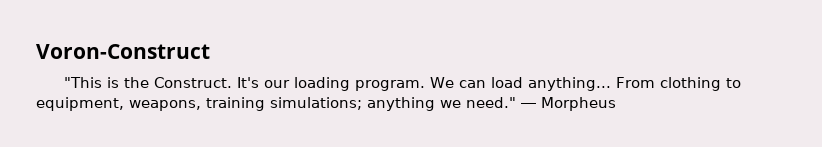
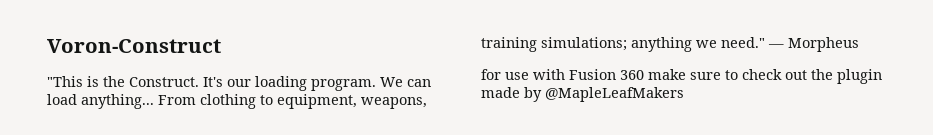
(616, 104) none -> [481,69,882,84] [481,87,684,102] // for use with Fusion 360 make sure to check out the plugin made by @MapleLeafMakers

